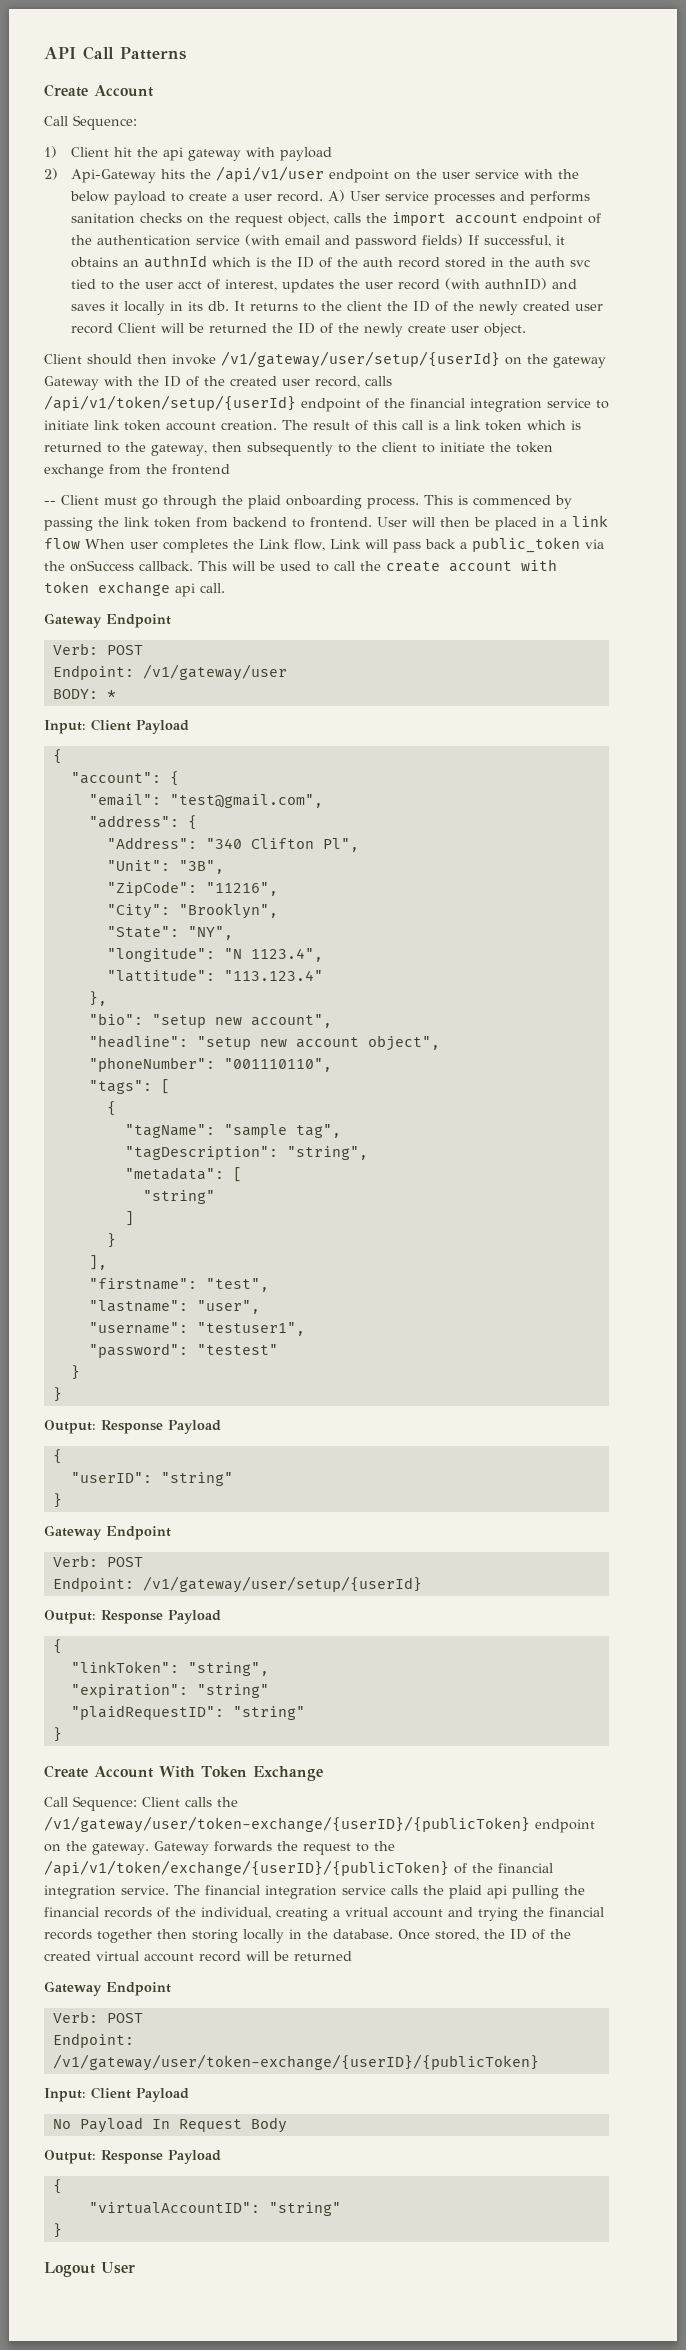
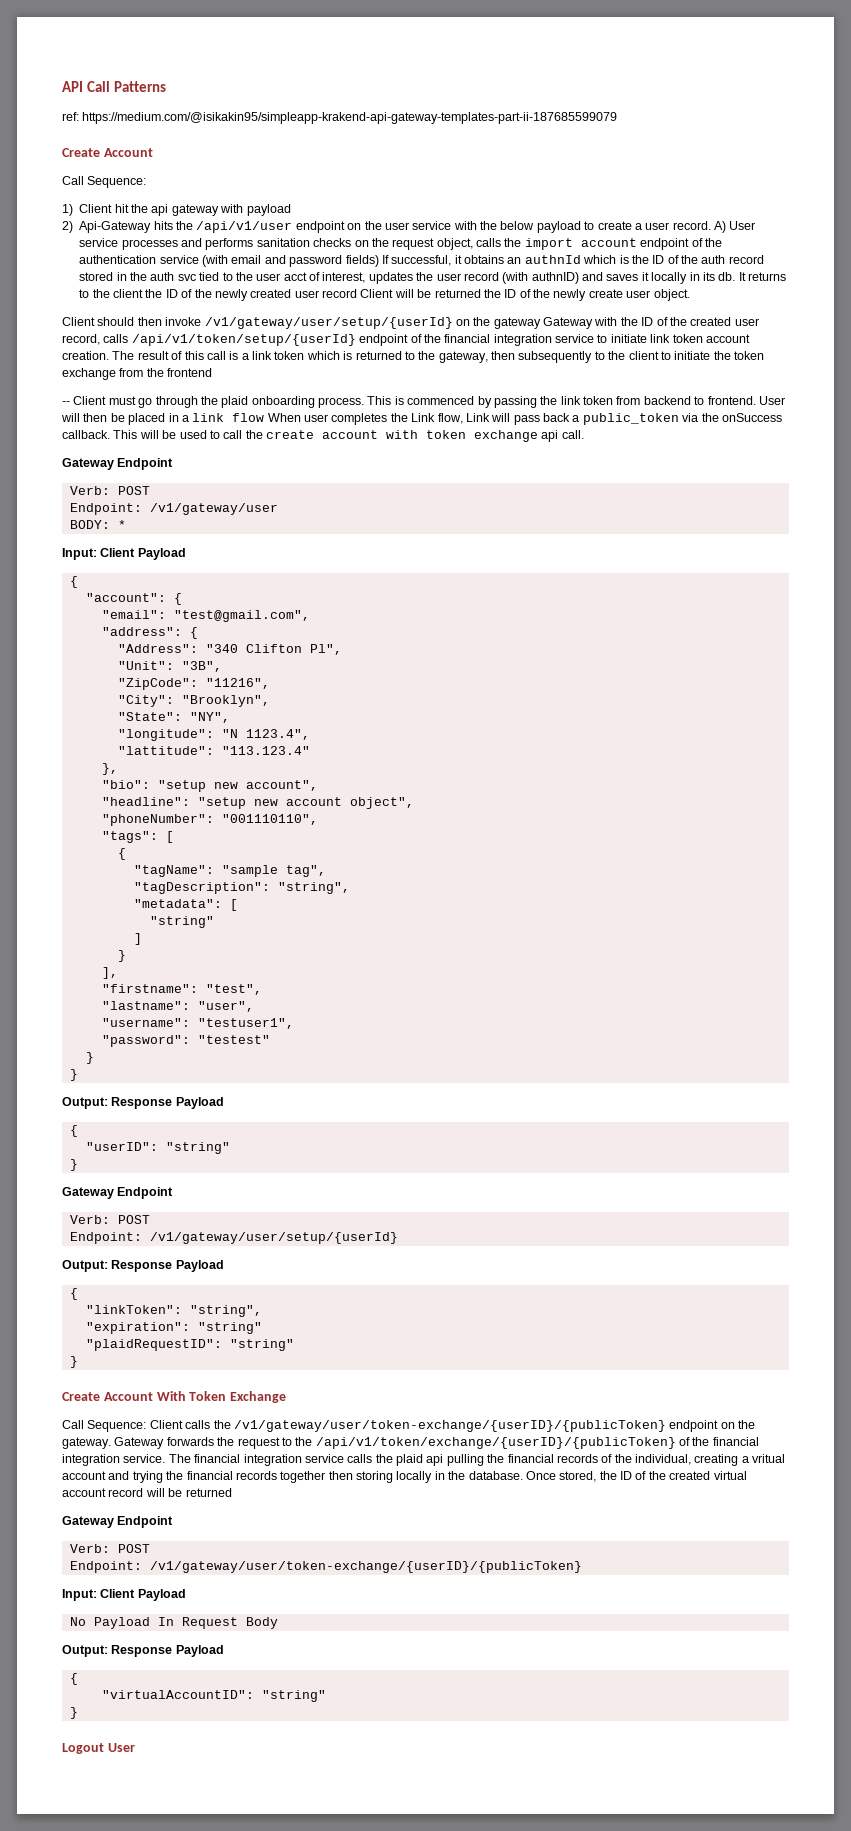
(186, 53) none -> [62,112,618,124] // ref: https://medium.com/@isikakin95/simpleapp-krakend-api-gateway-templates-part-ii-187685599079

